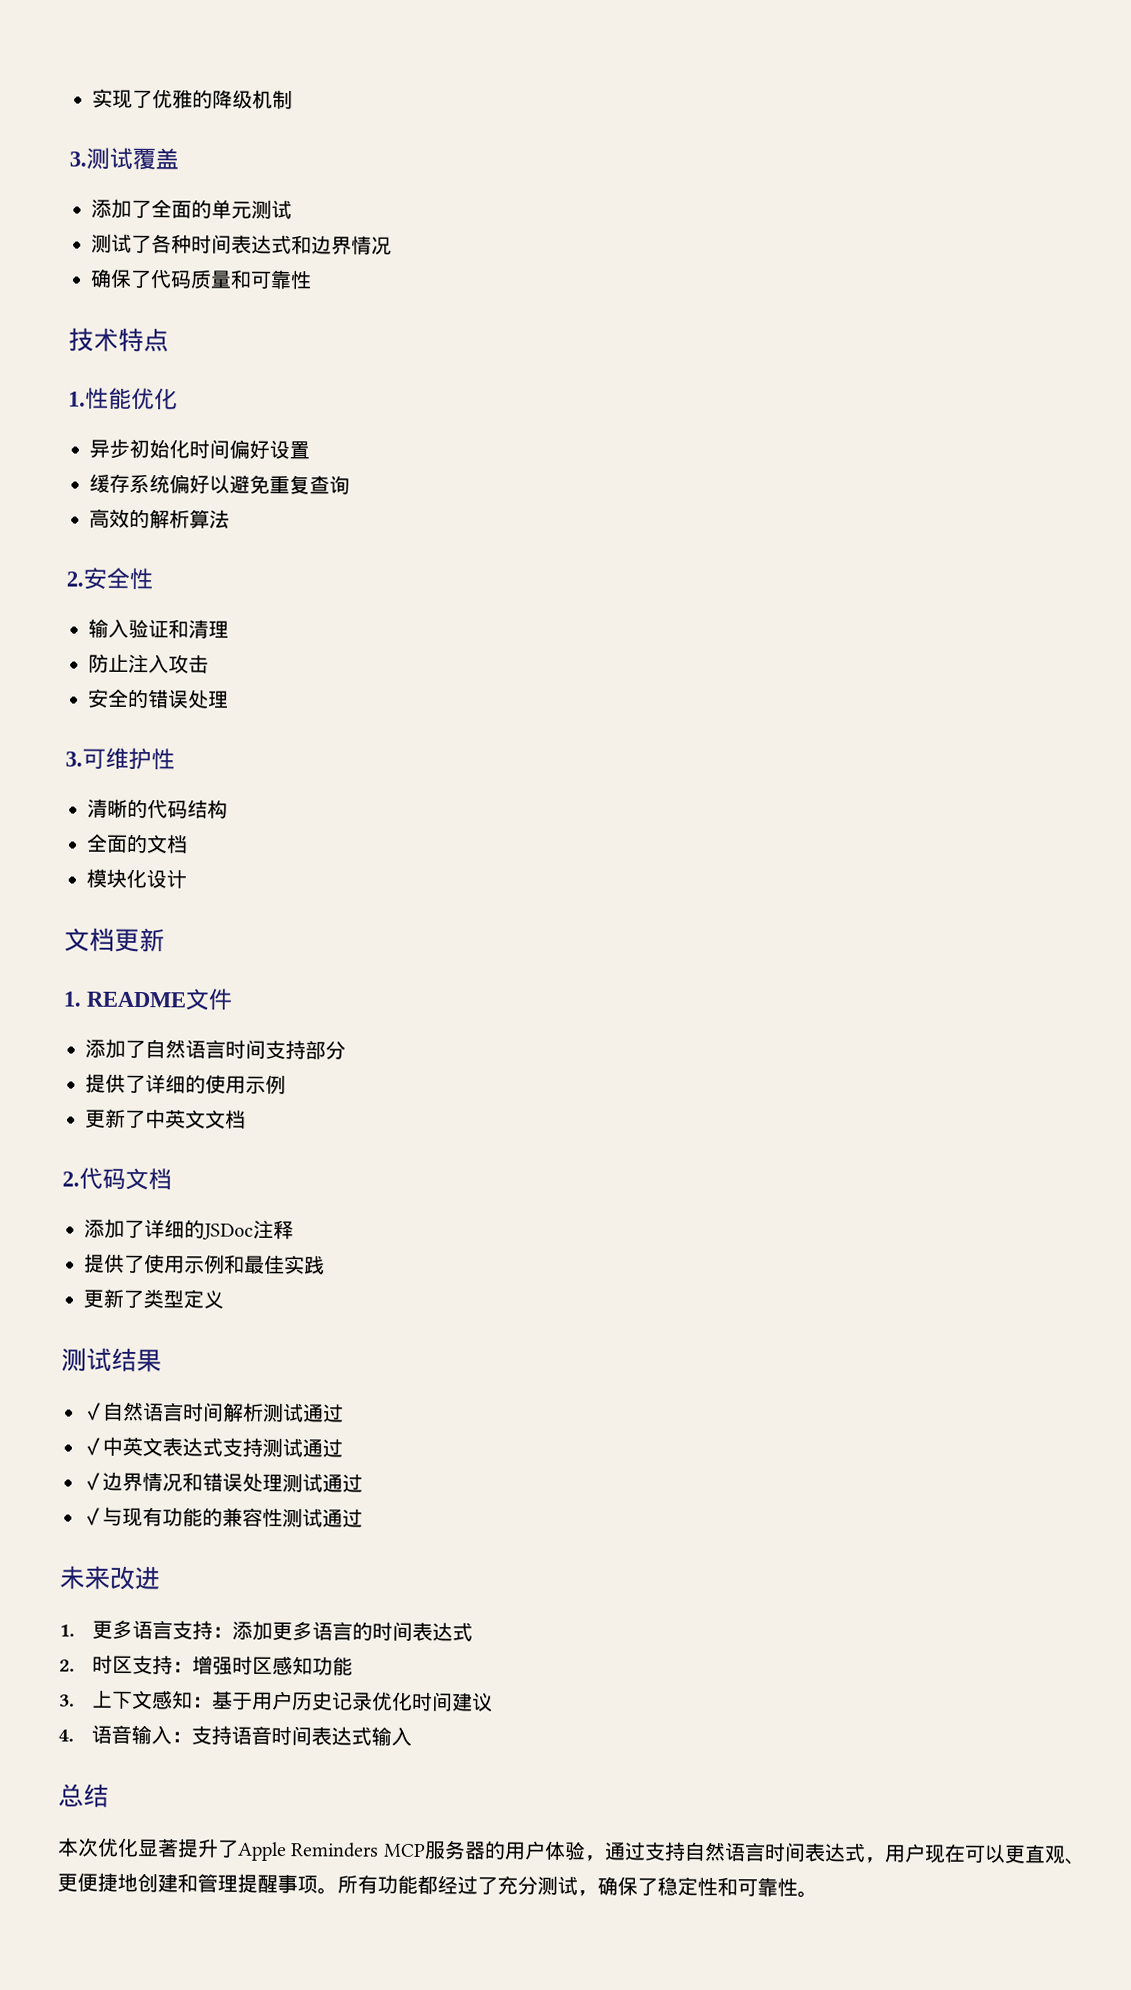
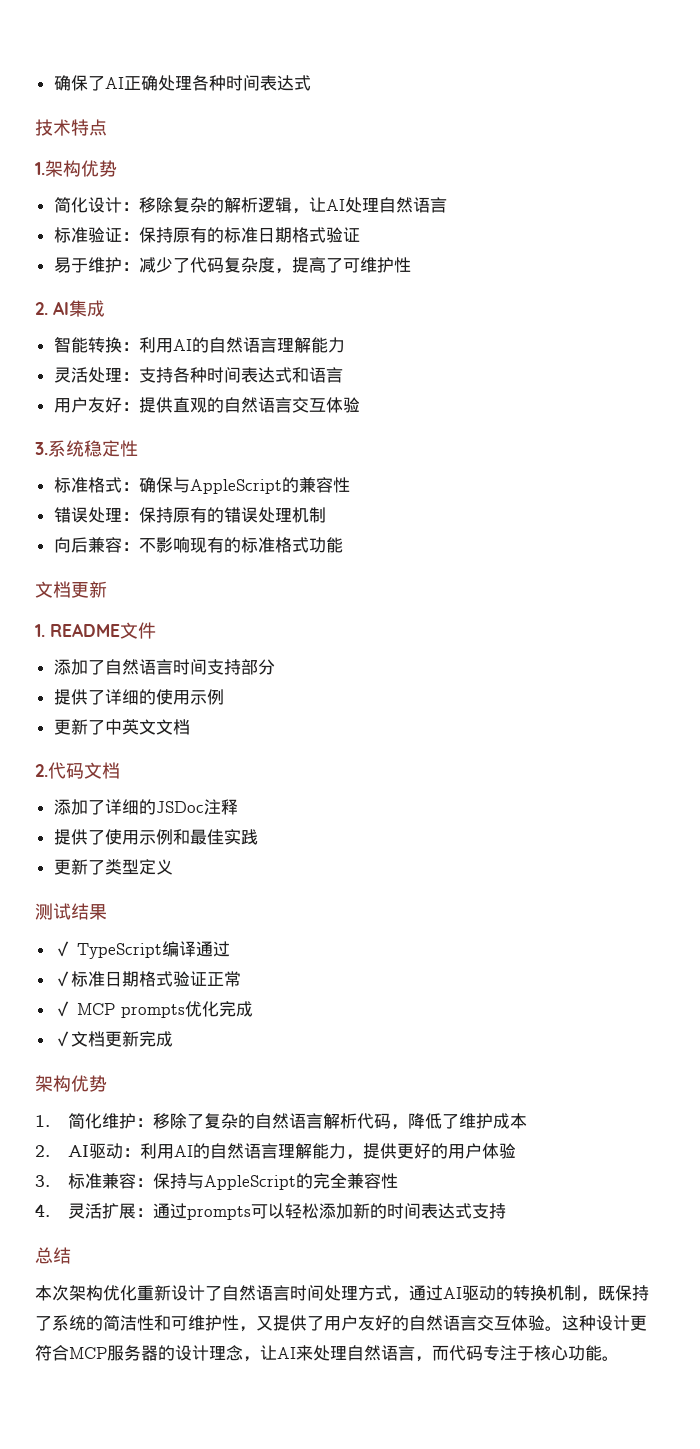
[92,88,293,110] [69,147,179,171] [91,198,292,220] [91,233,392,255] [90,268,312,290] [68,327,169,353] [68,387,178,411] [89,438,310,460] [89,473,350,495] [89,508,230,529] [66,567,153,591] [88,618,229,639] [88,653,209,674] [87,688,229,709] [65,747,175,771] [87,798,228,819] [86,833,188,854] [86,868,187,889] 实现了优雅的降级机制 // 3.测试覆盖 // 添加了全面的单元测试 // 测试了各种时间表达式和边界情况 // 确保了代码质量和可靠性 // 技术特点 // 1.性能优化 // 异步初始化时间偏好设置 // 缓存系统偏好以避免重复查询 // 高效的解析算法 // 2.安全性 // 输入验证和清理 // 防止注入攻击 // 安全的错误处理 // 3.可维护性 // 清晰的代码结构 // 全面的文档 // 模块化设计 -> [53,75,311,91] [35,119,107,136] [35,160,117,177] [53,197,447,214] [53,227,360,243] [53,257,411,274] [35,300,105,317] [53,336,345,353] [53,367,343,383] [53,397,360,413] [35,440,138,457] [53,477,350,494] [53,507,326,523] [53,537,343,553] 确保了AI正确处理各种时间表达式 // 技术特点 // 1.架构优势 // 简化设计：移除复杂的解析逻辑，让AI处理自然语言 // 标准验证：保持原有的标准日期格式验证 // 易于维护：减少了代码复杂度，提高了可维护性 // 2. AI集成 // 智能转换：利用AI的自然语言理解能力 // 灵活处理：支持各种时间表达式和语言 // 用户友好：提供直观的自然语言交互体验 // 3.系统稳定性 // 标准格式：确保与AppleScript的兼容性 // 错误处理：保持原有的错误处理机制 // 向后兼容：不影响现有的标准格式功能
[103,1401,344,1423] [82,1436,343,1458] [82,1471,363,1493] [82,1506,363,1528] [59,1565,161,1591] [59,1619,474,1642] [59,1654,354,1676] [59,1689,494,1712] [58,1724,413,1746] [58,1783,109,1808] [57,1837,1085,1865] [57,1872,798,1897] 自然语言时间解析测试通过 // ✓中英文表达式支持测试通过 // ✓边界情况和错误处理测试通过 // ✓与现有功能的兼容性测试通过 // 未来改进 // 1.更多语言支持：添加更多语言的时间表达式 // 2.时区支持：增强时区感知功能 // 3.上下文感知：基于用户历史记录优化时间建议 // 4.语音输入：支持语音时间表达式输入 // 总结 // 本次优化显著提升了Apple Reminders MCP服务器的用户体验，通过支持自然语言时间表达式，用户现在可以更直观、更便捷地创建和管理提醒事项。所有功能都经过了充分测试，确保了稳定性和可靠性 -> [76,941,230,959] [53,971,241,987] [53,1001,253,1018] [53,1031,173,1047] [35,1075,107,1092] [35,1113,527,1130] [35,1143,516,1160] [35,1173,398,1190] [35,1203,506,1220] [35,1247,71,1264] [35,1285,649,1302] [35,1315,647,1332] [35,1345,602,1362] TypeScript编译通过 // ✓标准日期格式验证正常 // ✓ MCP prompts优化完成 // ✓文档更新完成 // 架构优势 // 1.简化维护：移除了复杂的自然语言解析代码，降低了维护成本 // 2. AI驱动：利用AI的自然语言理解能力，提供更好的用户体验 // 3.标准兼容：保持与AppleScript的完全兼容性 // 4.灵活扩展：通过prompts可以轻松添加新的时间表达式支持 // 总结 // 本次架构优化重新设计了自然语言时间处理方式，通过AI驱动的转换机制，既保持了系统的简洁性和可维护性，又提供了用户友好的自然语言交互体验。这种设计更符合MCP服务器的设计理念，让AI来处理自然语言，而代码专注于核心功能

